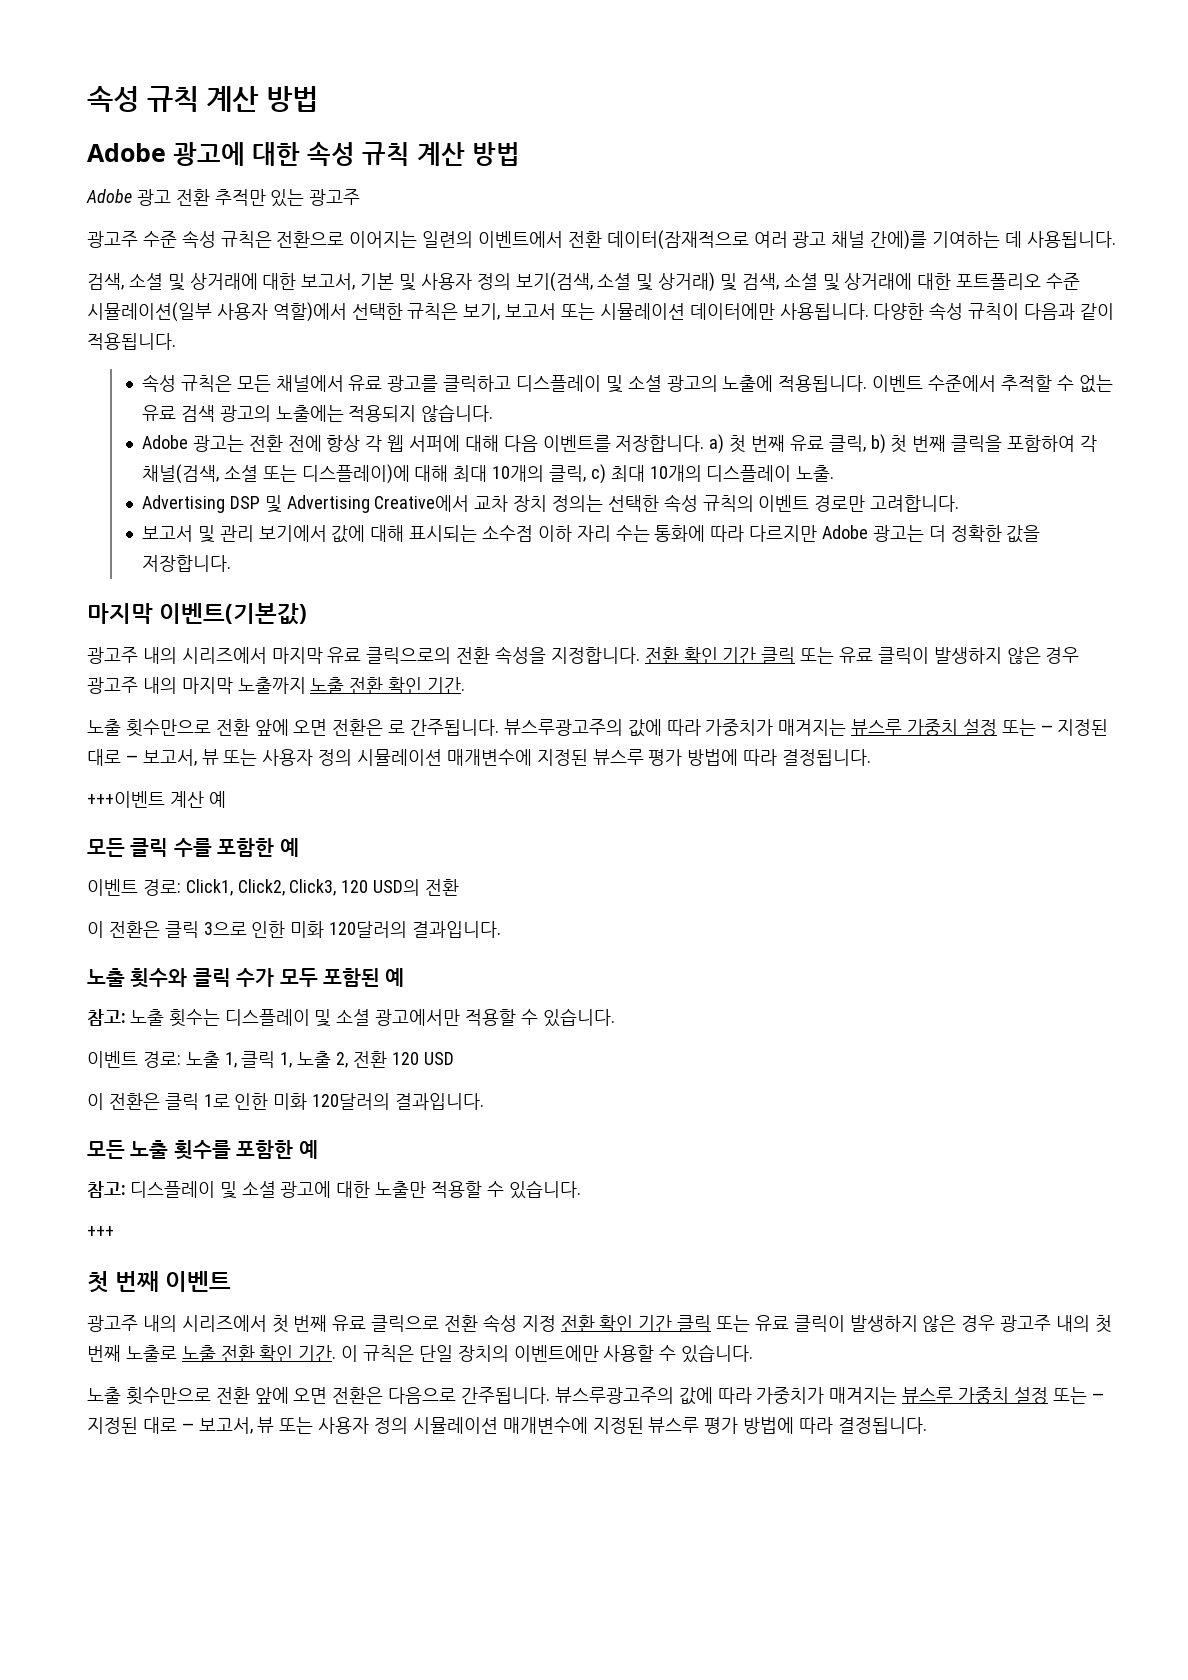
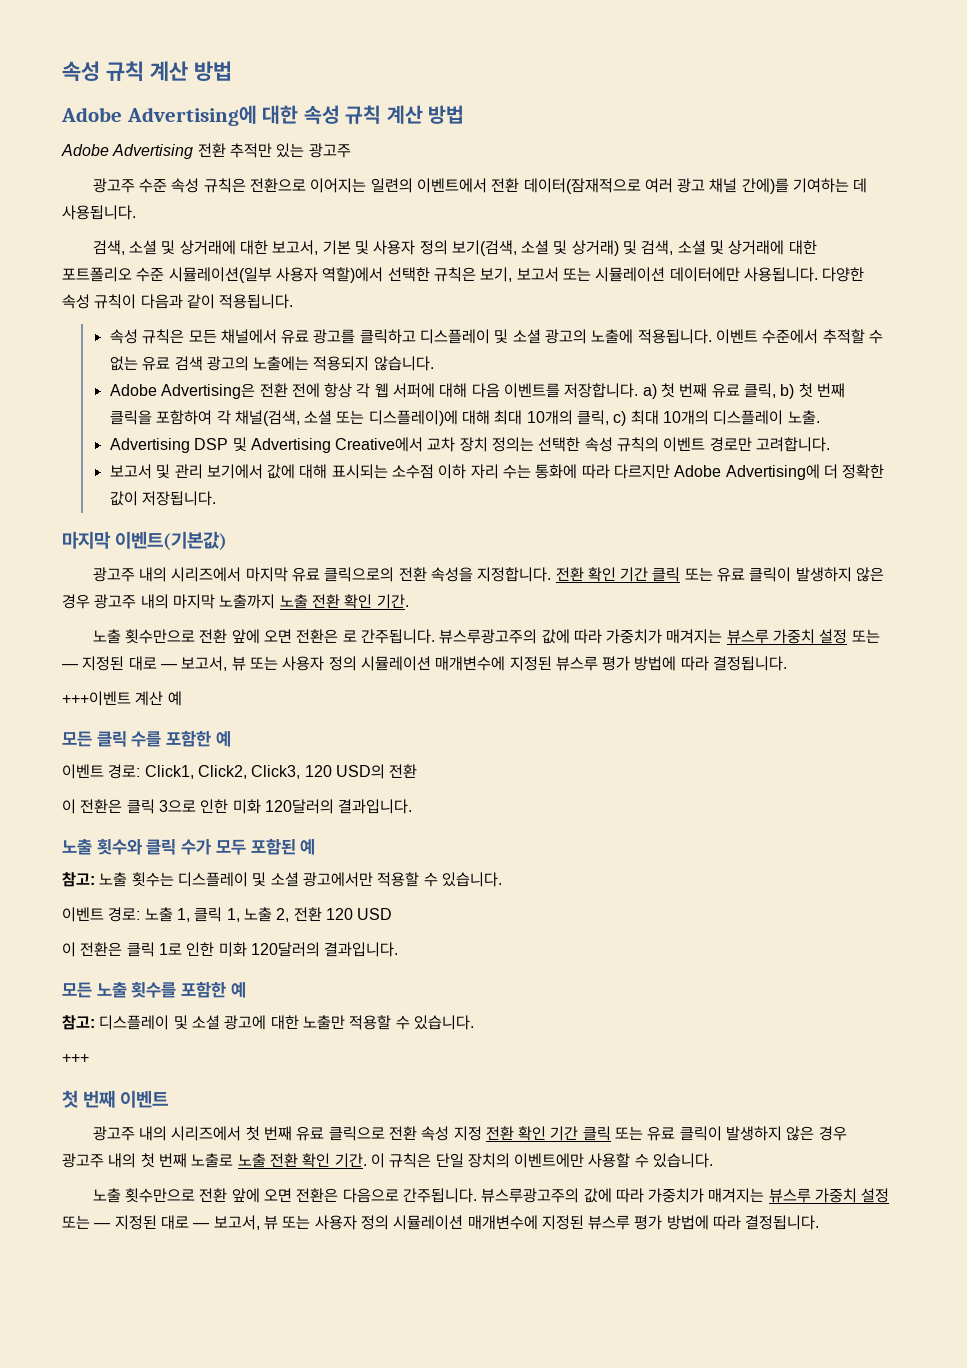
[87,86,318,112] [87,142,245,166] 속성 규칙 계산 방법 // Adobe 광고에 -> [62,61,232,81] [61,105,257,126] 속성 규칙 계산 방법 // Adobe Advertising에
[136,189,171,206] 광고 -> [112,144,194,159] Advertising
[192,435,244,452] 광고는 -> [161,383,256,399] Advertising은
[872,525,924,542] 광고는 -> [725,464,820,480] Advertising에
[1006,525,1041,543] [141,555,231,572] 값을 저장합니다. -> [109,491,217,506] 값이 저장됩니다.

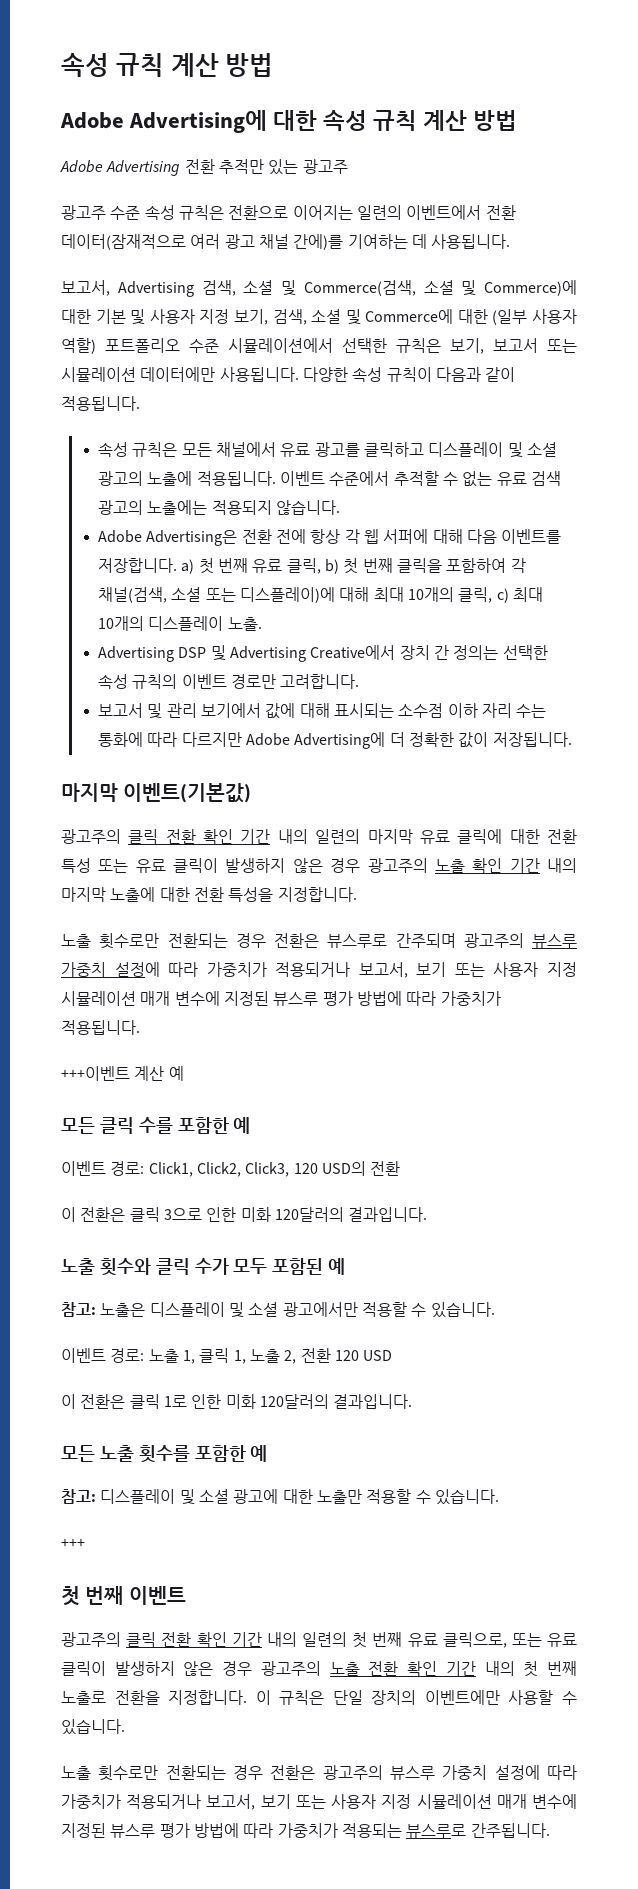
[92,240,817,256] [62,267,384,283] 검색, 소셜 및 상거래에 대한 보고서, 기본 및 사용자 정의 보기(검색, 소셜 및 상거래) 및 검색, 소셜 및 상거래에 대한 포트폴리오 수준 시뮬레이션(일부 사용자 역할)에서 -> [61,280,577,297] [61,309,577,325] [61,338,333,354] 보고서, Advertising 검색, 소셜 및 Commerce(검색, 소셜 및 Commerce)에 대한 기본 및 사용자 지정 보기, 검색, 소셜 및 Commerce에 대한 (일부 사용자 역할) 포트폴리오 수준 시뮬레이션에서
[427,437,488,452] 교차 장치 -> [399,645,450,660] 장치 간
[92,567,885,582] [62,594,409,609] [92,629,880,644] [62,656,788,671] 광고주 내의 시리즈에서 마지막 유료 클릭으로의 전환 속성을 지정합니다. 전환 확인 기간 클릭 또는 유료 클릭이 발생하지 않은 경우 광고주 내의 마지막 노출까지 노출 전환 확인 기간. // 노출 횟수만으로 전환 앞에 오면 전환은 로 간주됩니다. 뷰스루광고주의 값에 따라 가중치가 매겨지는 뷰스루 가중치 설정 또는 — 지정된 대로 — 보고서, 뷰 또는 사용자 정의 시뮬레이션 매개변수에 지정된 뷰스루 평가 방법에 따라 결정됩니다. -> [61,829,578,844] [61,858,578,873] [61,887,357,902] [61,933,577,949] [61,962,577,978] [61,991,501,1006] [61,1020,140,1035] 광고주의 클릭 전환 확인 기간 내의 일련의 마지막 유료 클릭에 대한 전환 특성 또는 유료 클릭이 발생하지 않은 경우 광고주의 노출 확인 기간 내의 마지막 노출에 대한 전환 특성을 지정합니다. // 노출 횟수로만 전환되는 경우 전환은 뷰스루로 간주되며 광고주의 뷰스루 가중치 설정에 따라 가중치가 적용되거나 보고서, 보기 또는 사용자 지정 시뮬레이션 매개 변수에 지정된 뷰스루 평가 방법에 따라 가중치가 적용됩니다.
[99,872,174,887] 노출 횟수는 -> [100,1303,146,1317] 노출은
[92,1126,847,1141] [62,1153,367,1168] 광고주 내의 시리즈에서 첫 번째 유료 클릭으로 전환 속성 지정 전환 확인 기간 클릭 또는 유료 클릭이 발생하지 않은 경우 광고주 내의 첫 번째 노출로 노출 전환 확인 기간. -> [61,1632,578,1648] [61,1661,578,1677] [61,1690,248,1705] 광고주의 클릭 전환 확인 기간 내의 일련의 첫 번째 유료 클릭으로, 또는 유료 클릭이 발생하지 않은 경우 광고주의 노출 전환 확인 기간 내의 첫 번째 노출로 전환을 지정합니다.
[124,1188,890,1203] [62,1215,820,1230] 횟수만으로 전환 앞에 오면 전환은 다음으로 간주됩니다. 뷰스루광고주의 값에 따라 가중치가 매겨지는 뷰스루 가중치 설정 또는 — 지정된 대로 — 보고서, 뷰 또는 사용자 정의 시뮬레이션 매개변수에 지정된 뷰스루 평가 방법에 따라 결정됩니다. -> [98,1765,577,1781] [61,1794,577,1810] [61,1823,550,1838] 횟수로만 전환되는 경우 전환은 광고주의 뷰스루 가중치 설정에 따라 가중치가 적용되거나 보고서, 보기 또는 사용자 지정 시뮬레이션 매개 변수에 지정된 뷰스루 평가 방법에 따라 가중치가 적용되는 뷰스루로 간주됩니다.

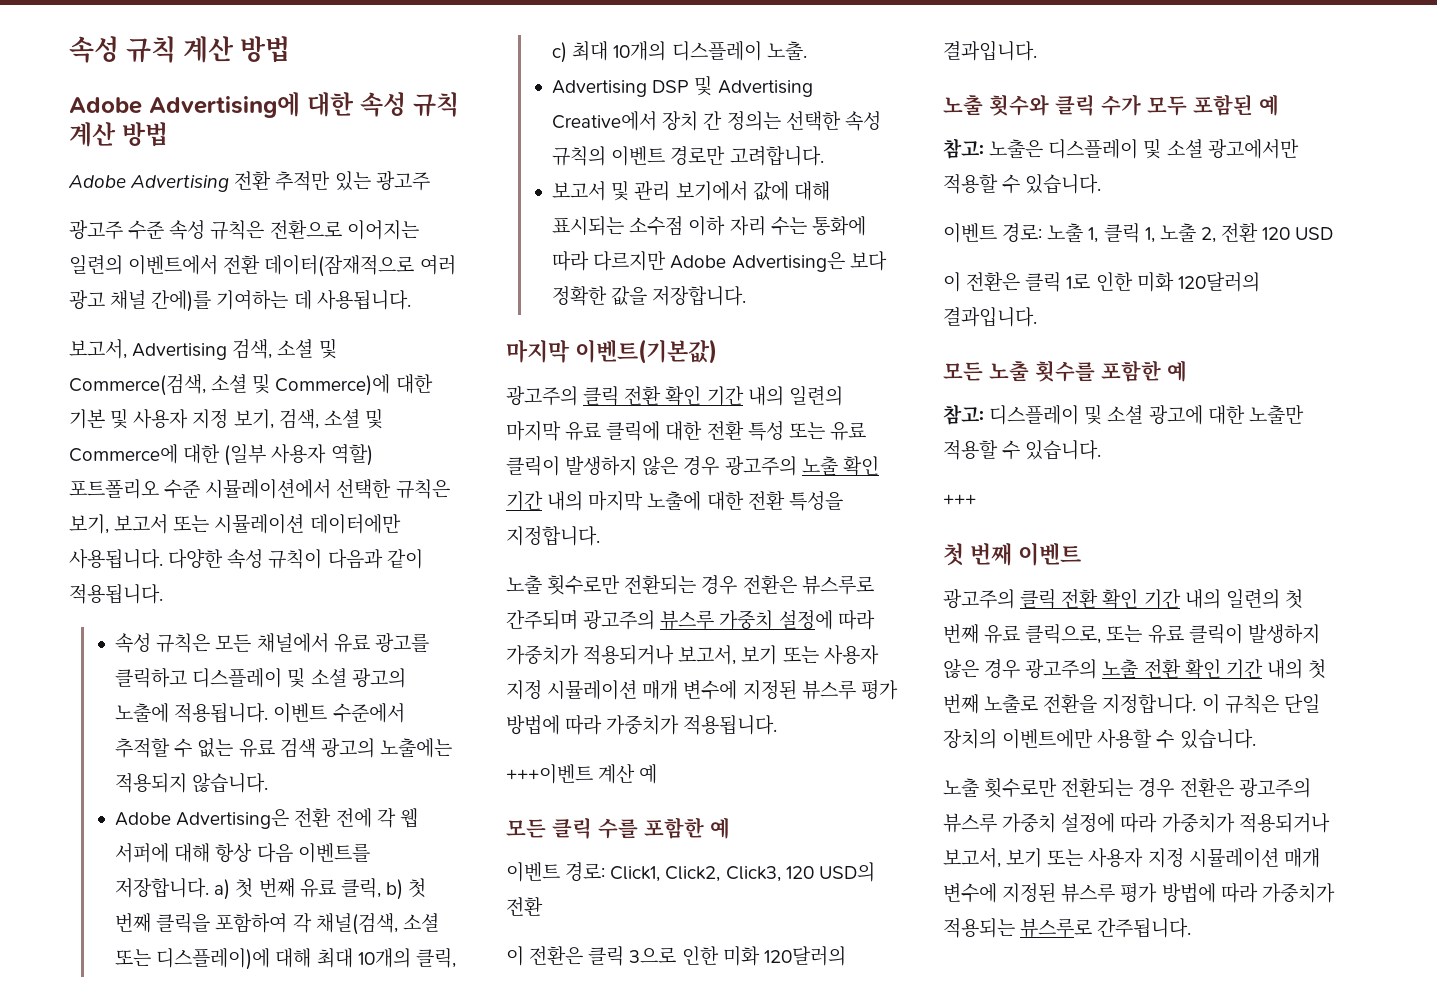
[310,529,341,544] 항상 -> (372, 818) none
(463, 536) none -> [215,843,253,863] 항상
[294,732,572,749] Advertising에 더 정확한 값이 저장됩니다. -> [731,251,887,272] [552,286,747,306] Advertising은 보다 정확한 값을 저장합니다.

